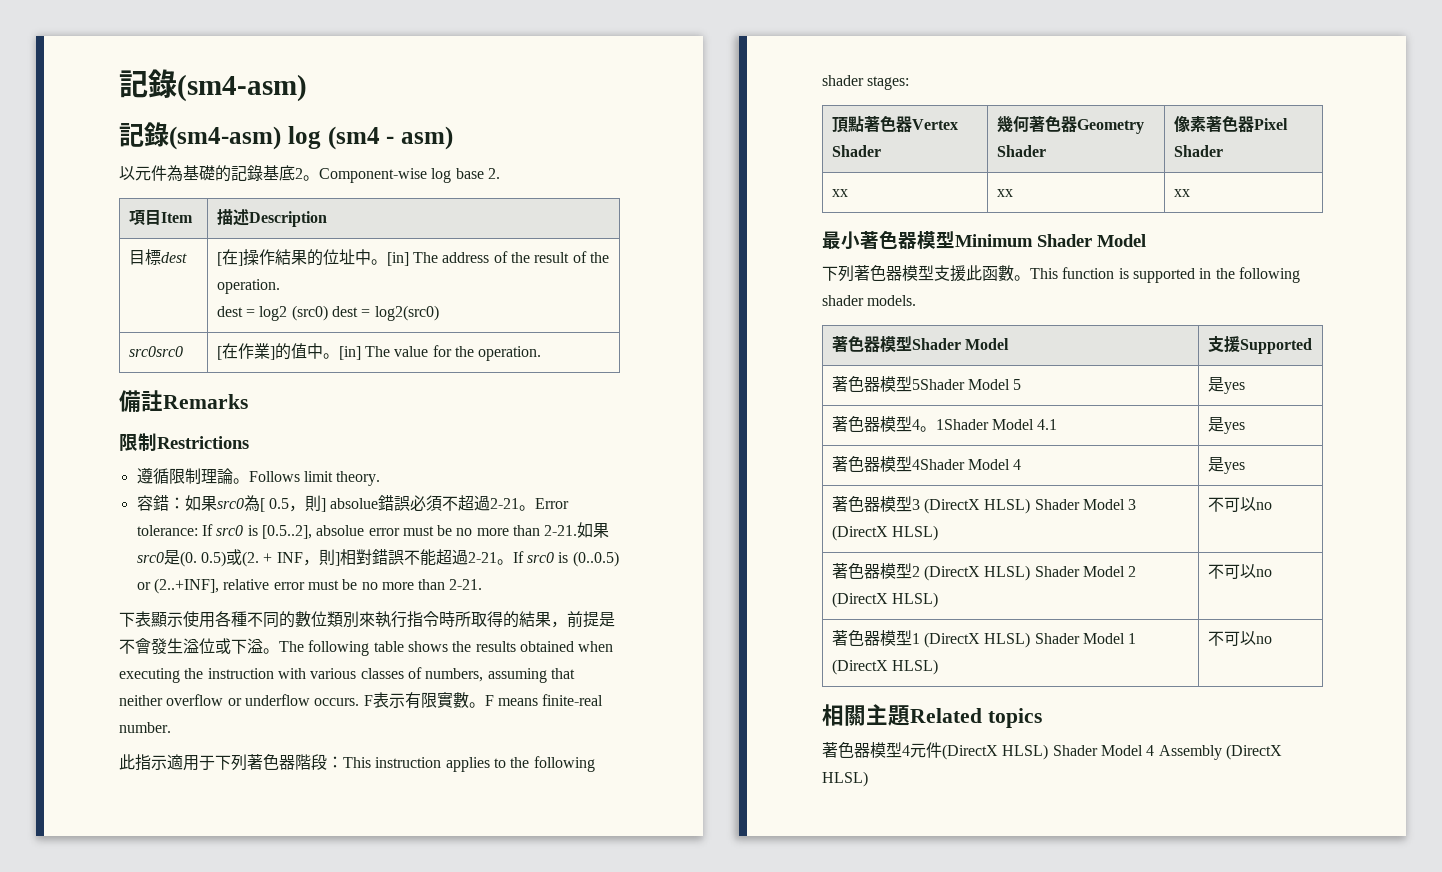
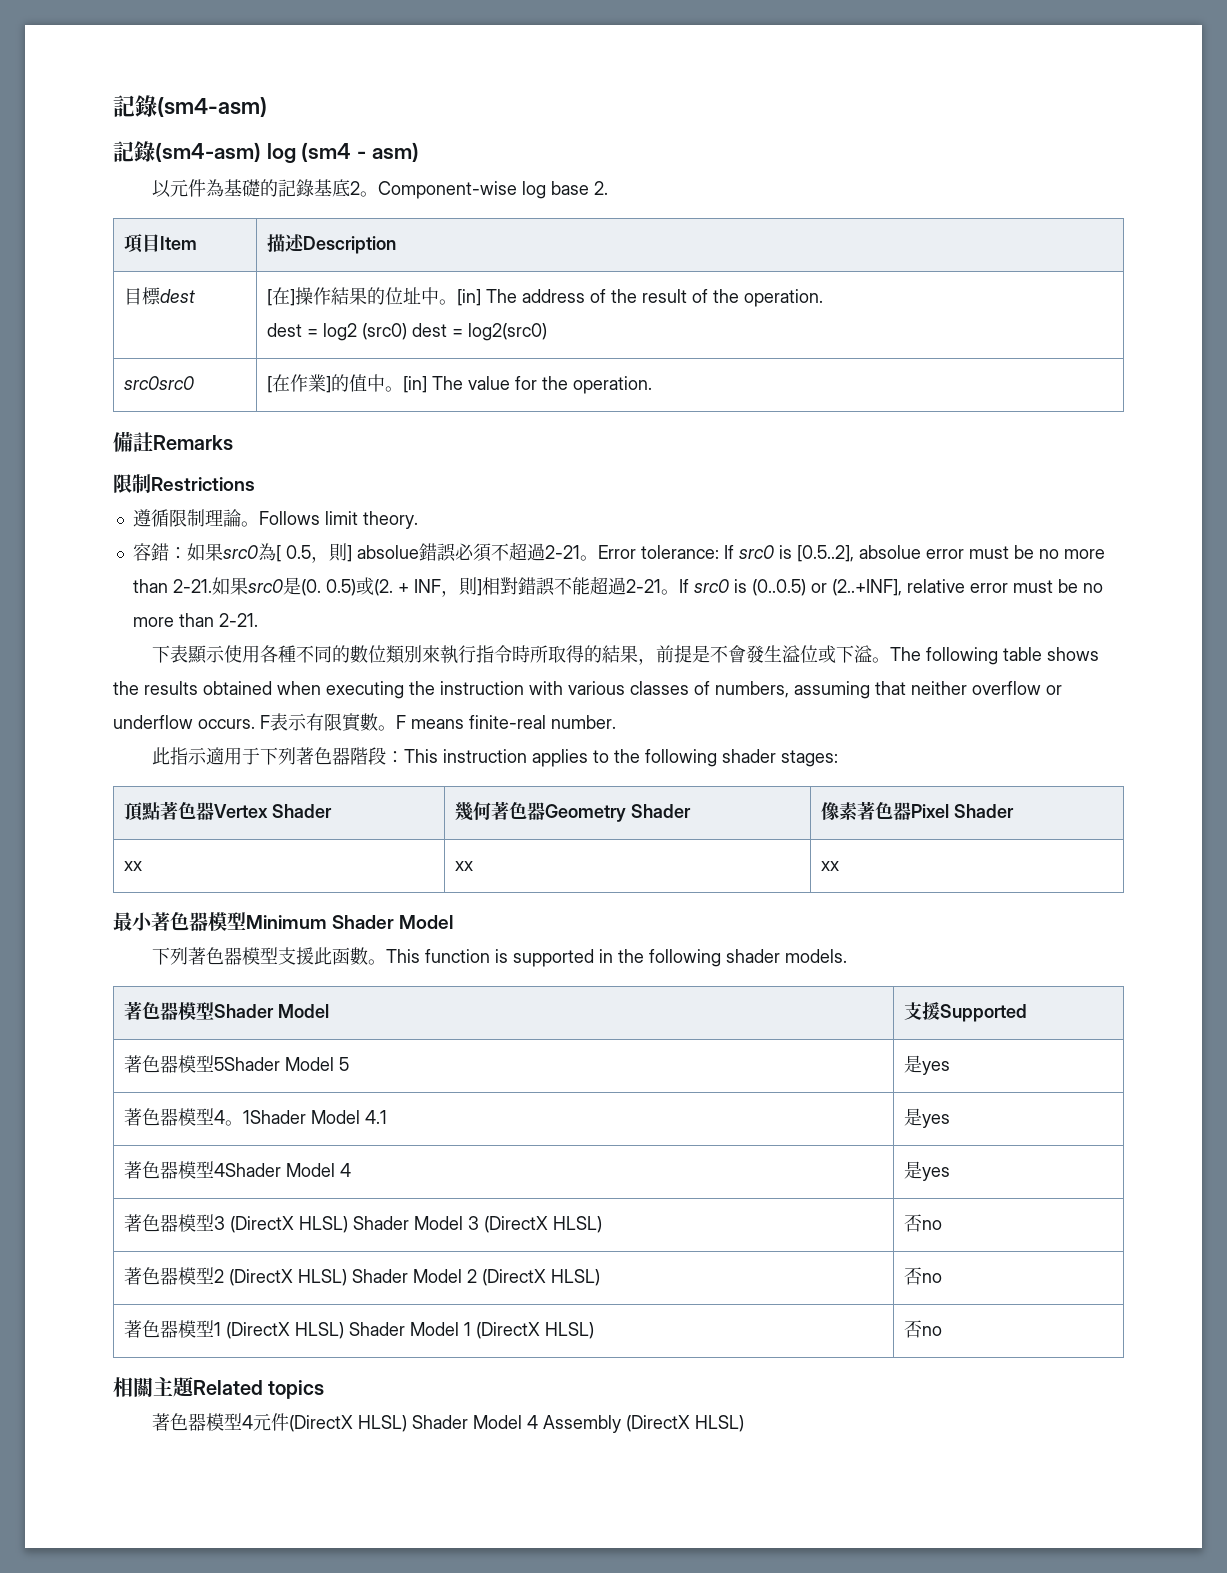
[1207,497,1256,512] 不可以 -> [904,1214,923,1232] 否
[1207,564,1256,579] 不可以 -> [904,1267,923,1285] 否
[1207,631,1256,646] 不可以 -> [904,1320,923,1338] 否

